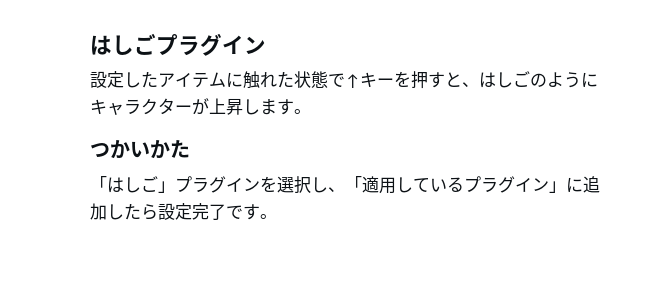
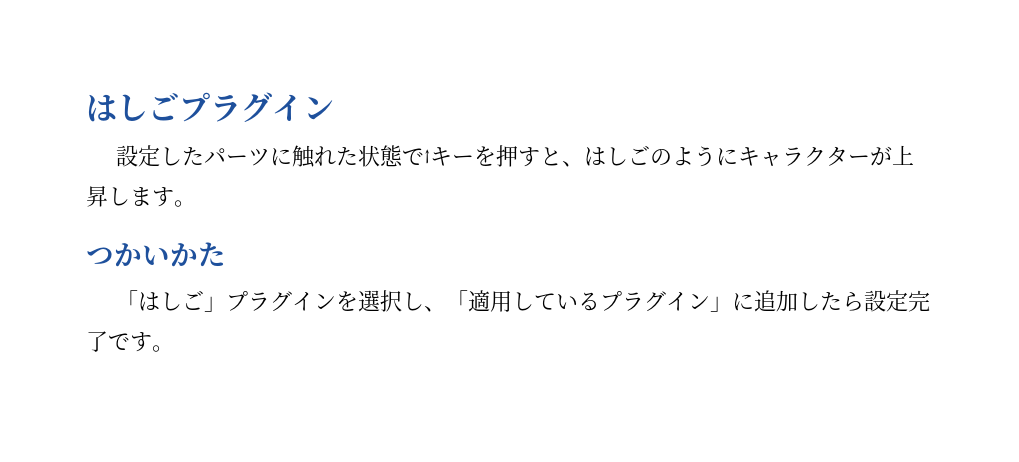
[158,72,226,88] アイテム -> [203,148,270,166] パーツ

